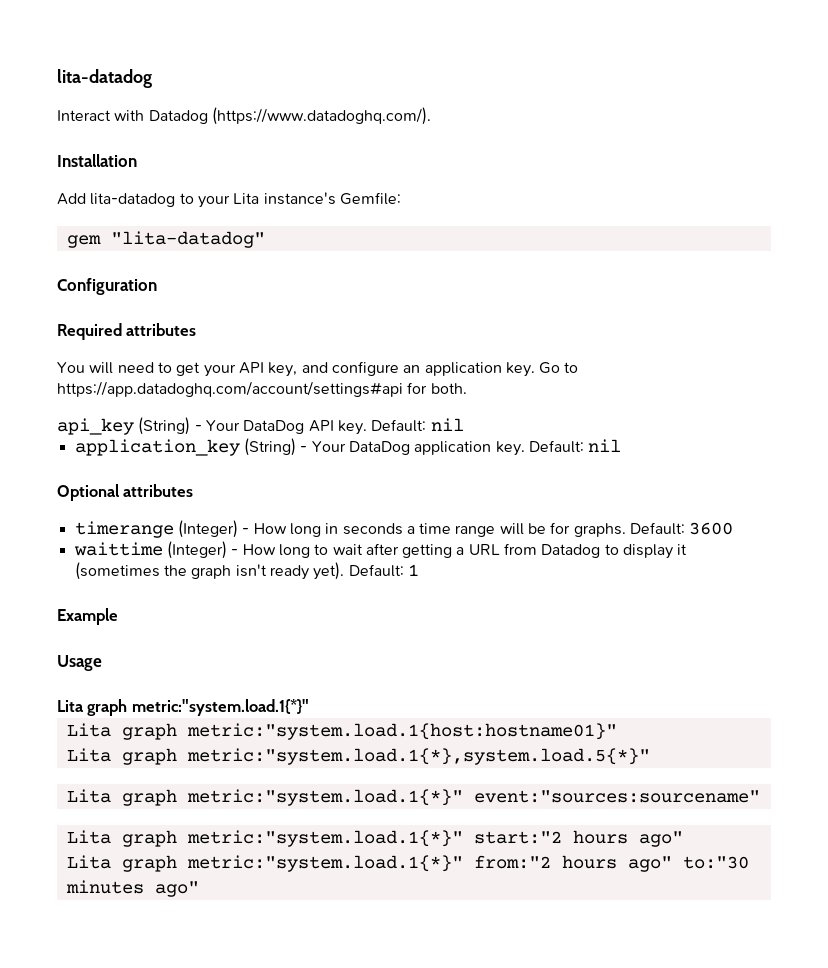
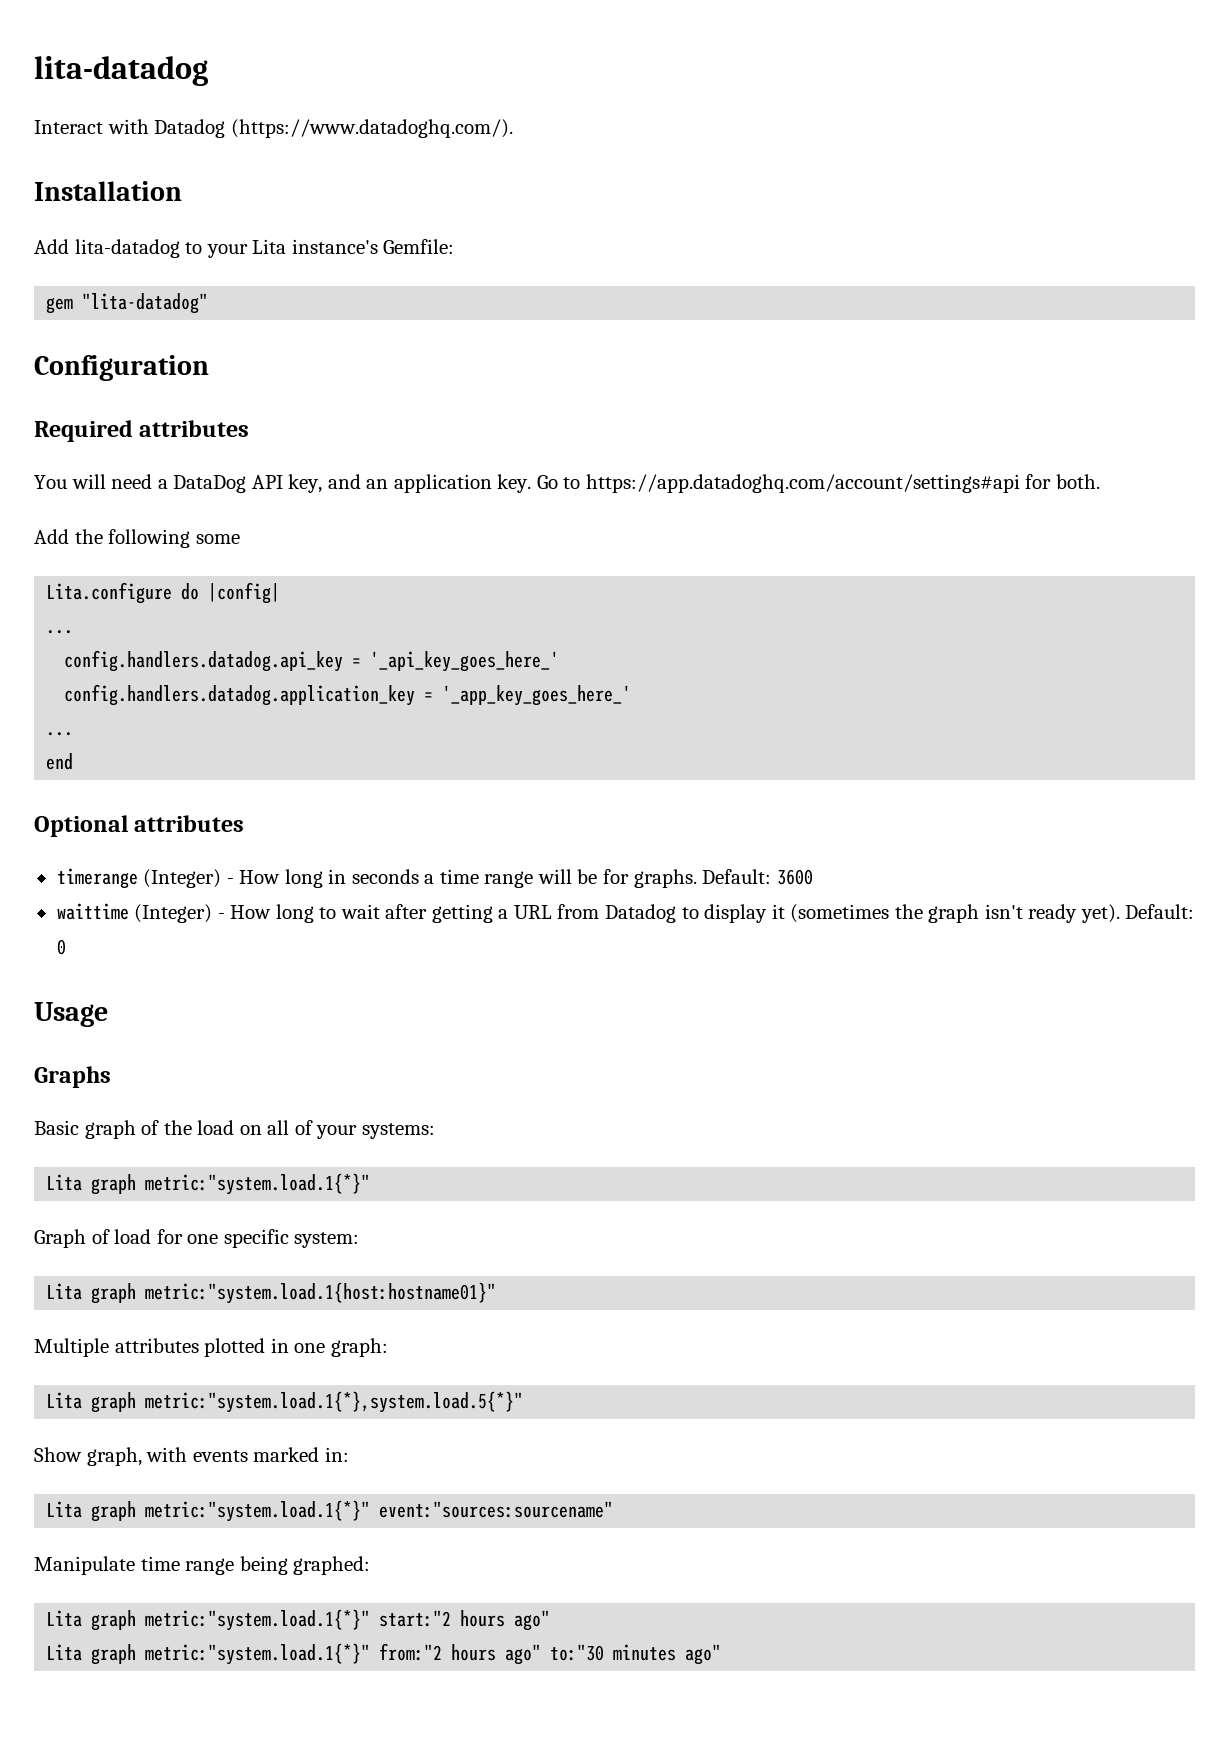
[157,362,236,377] to get your -> [157,475,247,493] a DataDog
[331,361,399,376] configure -> (361, 481) none
[57,417,464,435] [74,438,622,456] api_key (String) - Your DataDog API key. Default: nil // application_key (String) - Your DataDog application key. Default: nil -> [34,529,240,548] [46,582,281,604] [46,630,74,634] [64,650,560,672] [64,684,632,706] [46,732,74,736] [46,753,74,770] Add the following some // Lita.configure do |config| // ... // config.handlers.datadog.api_key = '_api_key_goes_here_' // config.handlers.datadog.application_key = '_app_key_goes_here_' // ... // end
[407,564,419,576] [57,608,118,625] 1 // Example -> [56,939,66,955] 0
[57,699,309,716] [66,723,617,740] [66,748,650,765] Lita graph metric:"system.load.1{*}" // Lita graph metric:"system.load.1{host:hostname01}" // Lita graph metric:"system.load.1{*},system.load.5{*}" -> [34,1066,111,1088] [34,1120,435,1139] [46,1173,371,1195] [34,1229,360,1248] [46,1282,497,1304] [34,1338,388,1357] [46,1391,524,1413] [34,1447,349,1466] Graphs // Basic graph of the load on all of your systems: // Lita graph metric:"system.load.1{*}" // Graph of load for one specific system: // Lita graph metric:"system.load.1{host:hostname01}" // Multiple attributes plotted in one graph: // Lita graph metric:"system.load.1{*},system.load.5{*}" // Show graph, with events marked in:
(760, 796) none -> [34,1556,371,1575] // Manipulate time range being graphed:

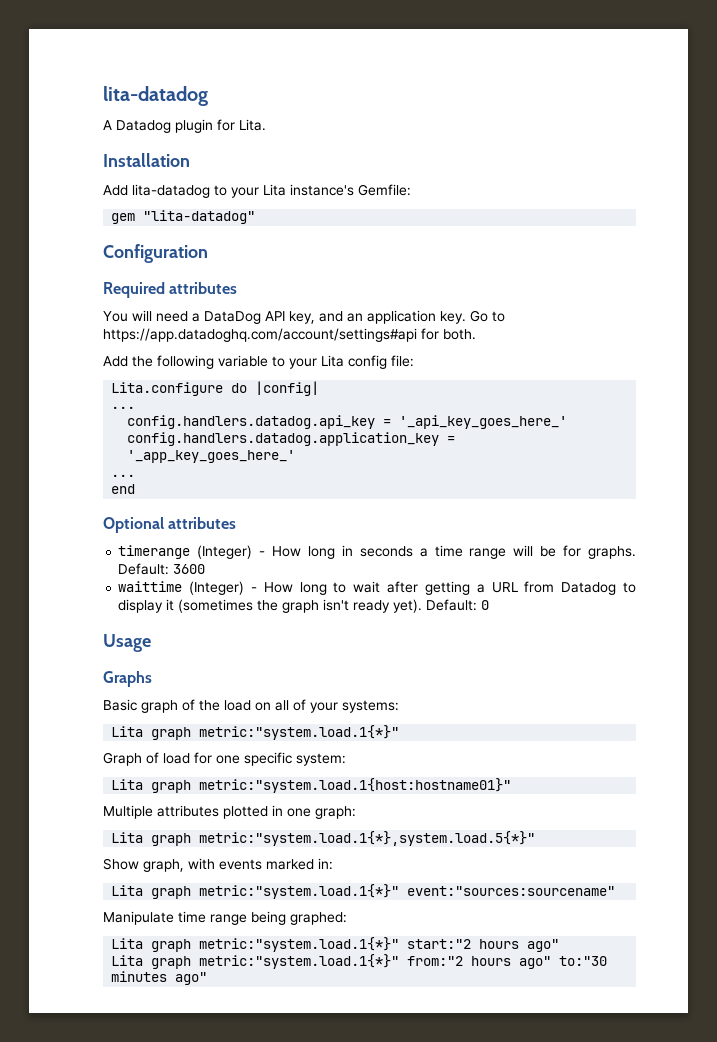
[34,119,513,138] Interact with Datadog (https://www.datadoghq.com/). -> [103,119,266,133] A Datadog plugin for Lita.
[195,534,240,544] some -> [218,355,414,369] variable to your Lita config file:

